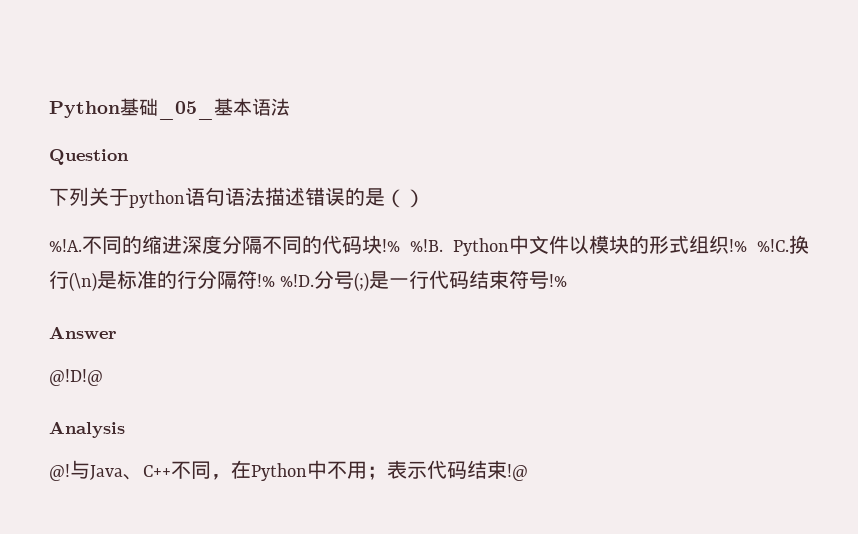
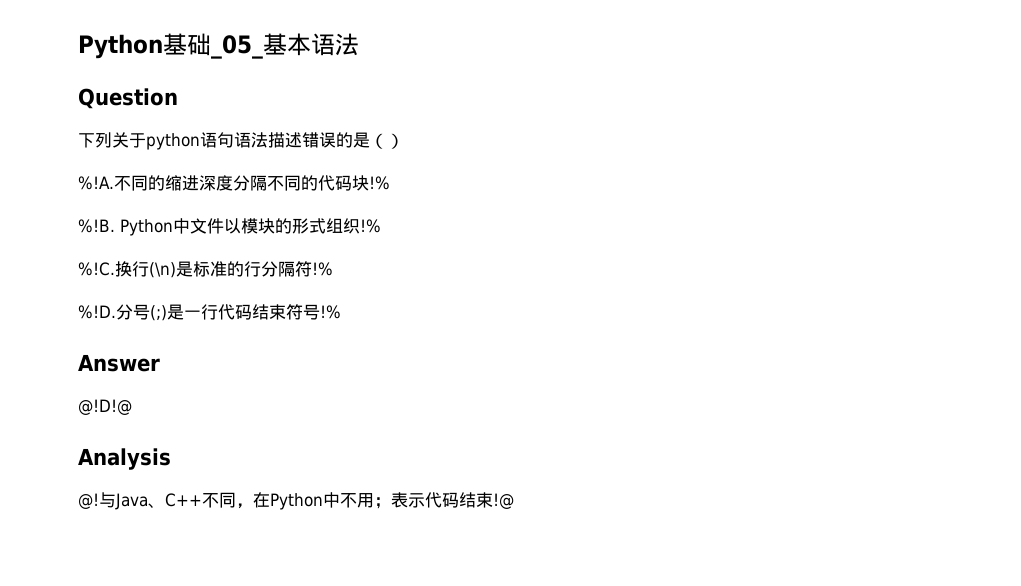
(400, 245) none -> (390, 183) //
(747, 245) none -> (381, 226) //
(275, 280) none -> (333, 269) //

